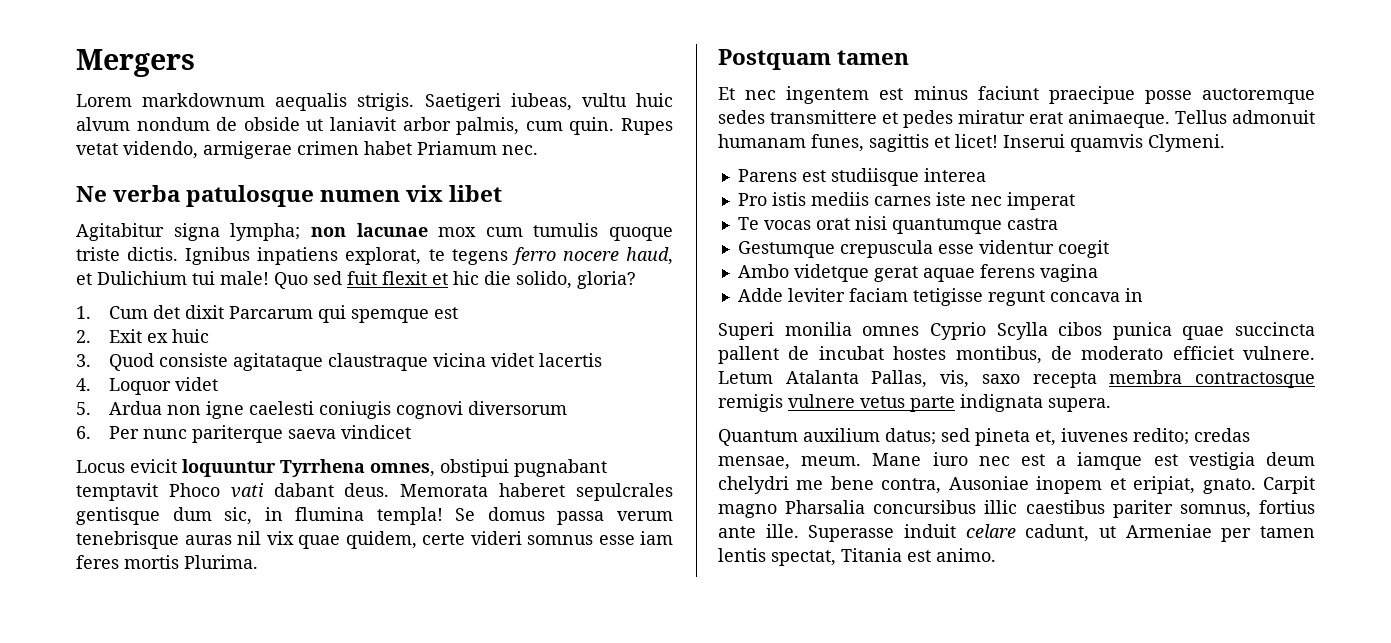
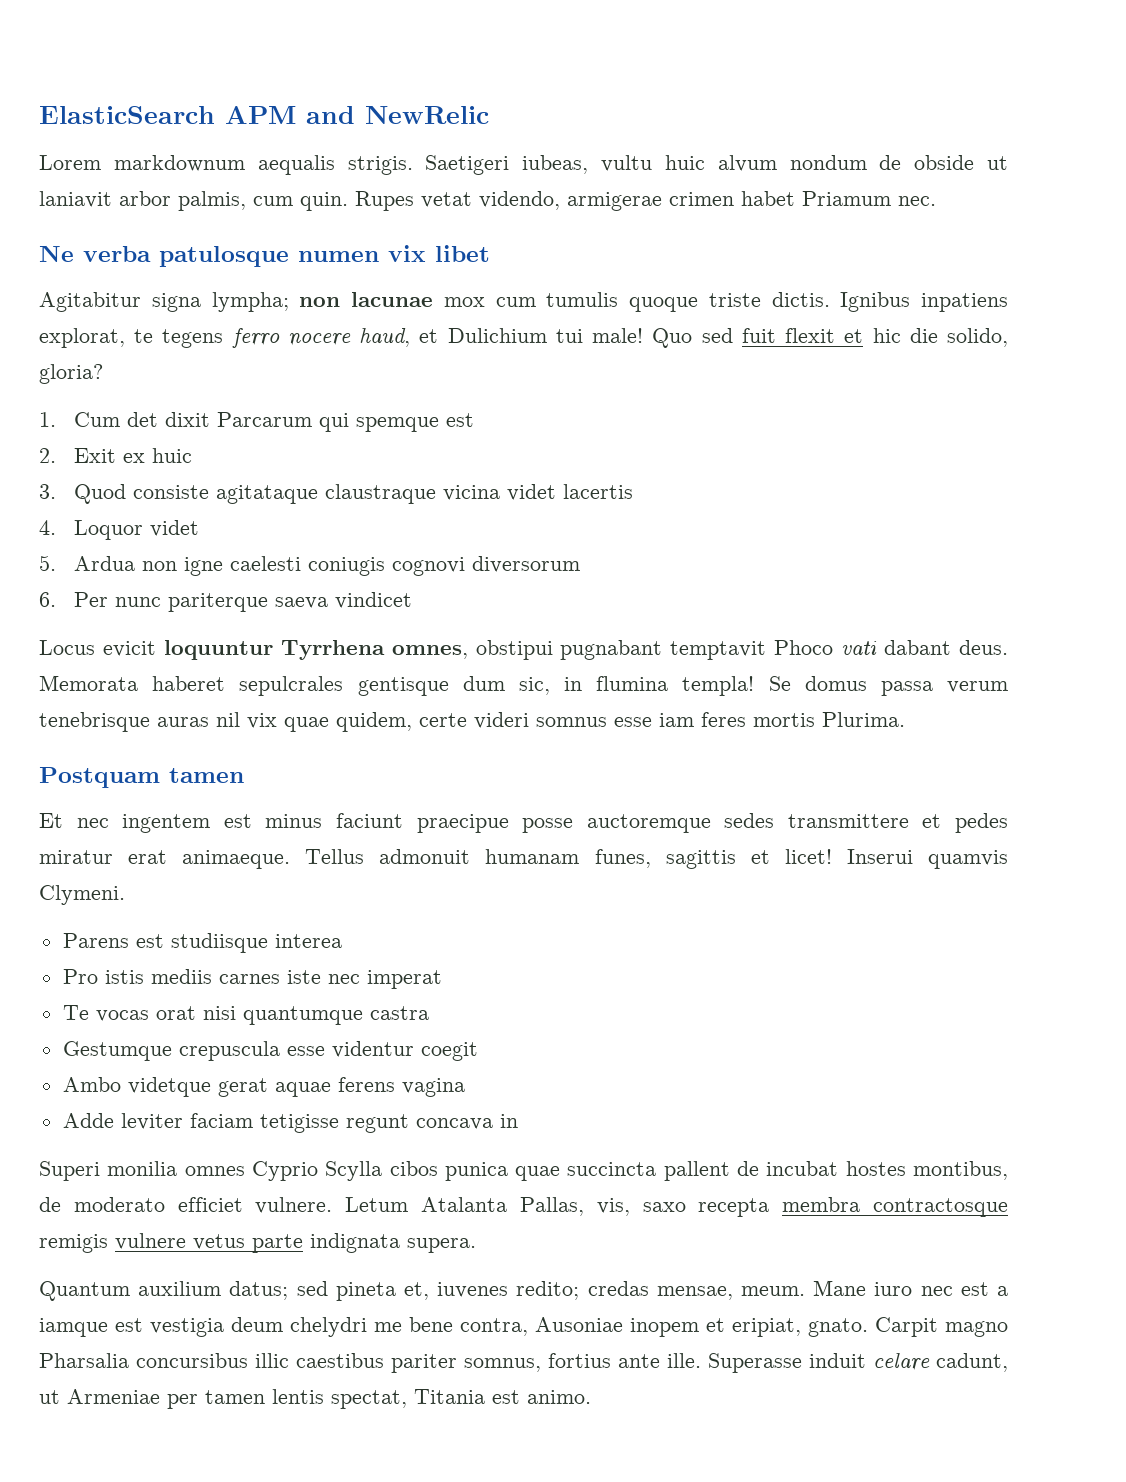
[76,49,195,77] Mergers -> [39,106,489,124] ElasticSearch APM and NewRelic

